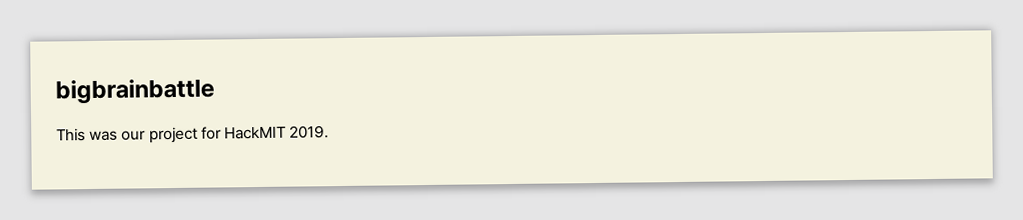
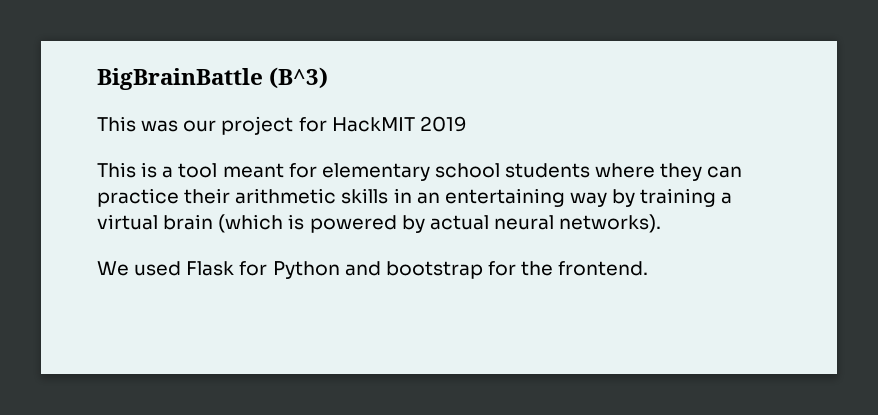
[55,78,215,105] bigbrainbattle -> [97,67,329,90] BigBrainBattle (B^3)
[289,125,330,139] 2019. -> [419,116,467,132] [97,162,743,181] [97,188,733,207] [97,214,662,233] [97,261,649,279] 2019 // This is a tool meant for elementary school students where they can practice their arithmetic skills in an entertaining way by training a virtual brain (which is powered by actual neural networks). // We used Flask for Python and bootstrap for the frontend.

